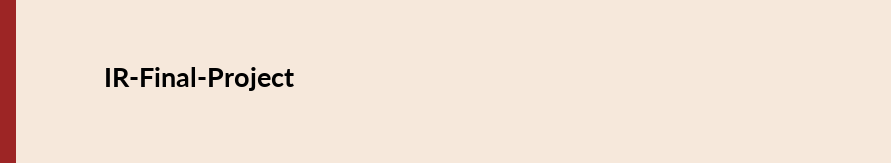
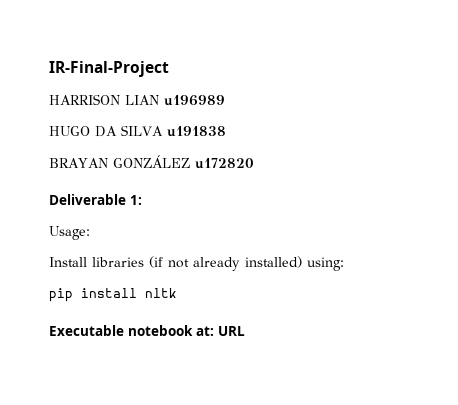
(294, 79) none -> [49,94,225,106] [49,125,226,137] [49,155,254,169] [49,194,142,205] [49,226,90,240] [49,256,344,271] [49,288,177,302] [49,325,245,336] // HARRISON LIAN u196989 // HUGO DA SILVA u191838 // BRAYAN GONZÁLEZ u172820 // Deliverable 1: // Usage: // Install libraries (if not already installed) using: // pip install nltk // Executable notebook at: URL

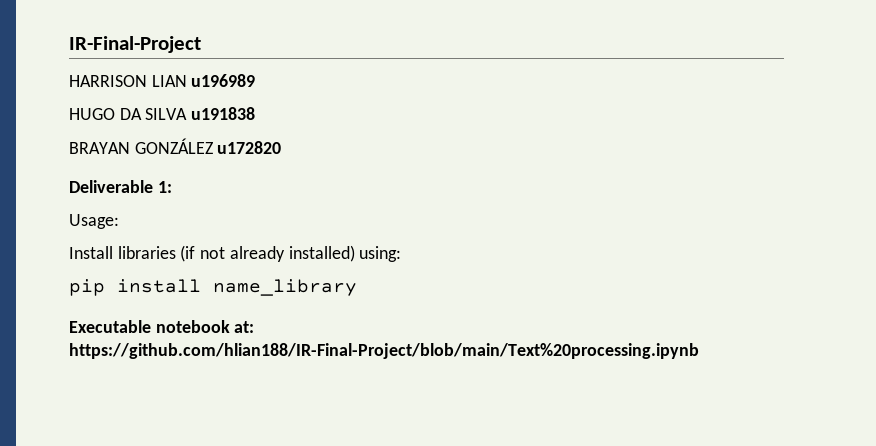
[145,288,177,298] nltk -> [213,279,357,296] name_library
[218,326,245,336] URL -> [69,343,699,359] https://github.com/hlian188/IR-Final-Project/blob/main/Text%20processing.ipynb

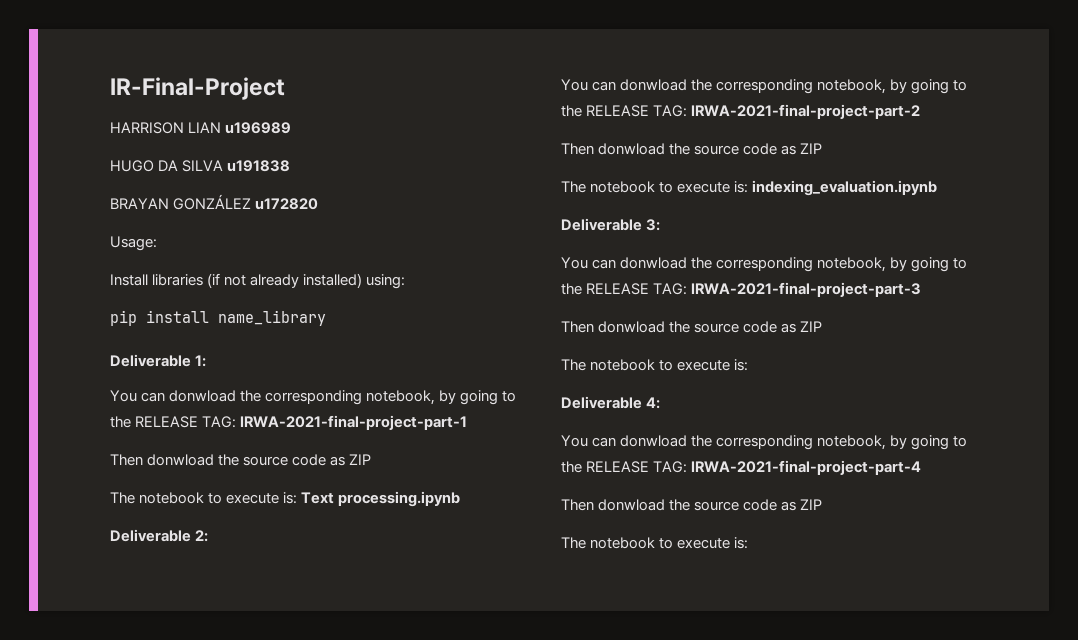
[69,180,172,193] // Deliverable 1: -> (319, 204) none
[69,320,255,333] [69,343,699,359] Executable notebook at: https://github.com/hlian188/IR-Final-Project/blob/main/Text%20processing.ipynb -> [110,354,207,367] [110,390,517,405] [110,415,468,430] [110,454,372,466] [110,491,461,507] [110,529,209,542] [561,79,968,94] [561,104,921,119] [561,143,823,155] [561,180,938,196] [561,218,661,231] [561,257,968,272] [561,282,922,297] [561,321,823,333] [561,359,749,371] [561,396,661,409] [561,435,968,450] [561,460,922,475] [561,499,823,511] [561,537,749,549] Deliverable 1: // You can donwload the corresponding notebook, by going to the RELEASE TAG: IRWA-2021-final-project-part-1 // Then donwload the source code as ZIP // The notebook to execute is: Text processing.ipynb // Deliverable 2: // You can donwload the corresponding notebook, by going to the RELEASE TAG: IRWA-2021-final-project-part-2 // Then donwload the source code as ZIP // The notebook to execute is: indexing_evaluation.ipynb // Deliverable 3: // You can donwload the corresponding notebook, by going to the RELEASE TAG: IRWA-2021-final-project-part-3 // Then donwload the source code as ZIP // The notebook to execute is: // Deliverable 4: // You can donwload the corresponding notebook, by going to the RELEASE TAG: IRWA-2021-final-project-part-4 // Then donwload the source code as ZIP // The notebook to execute is:

